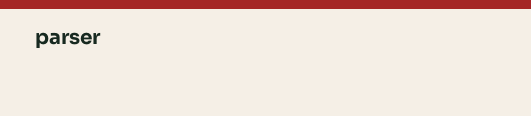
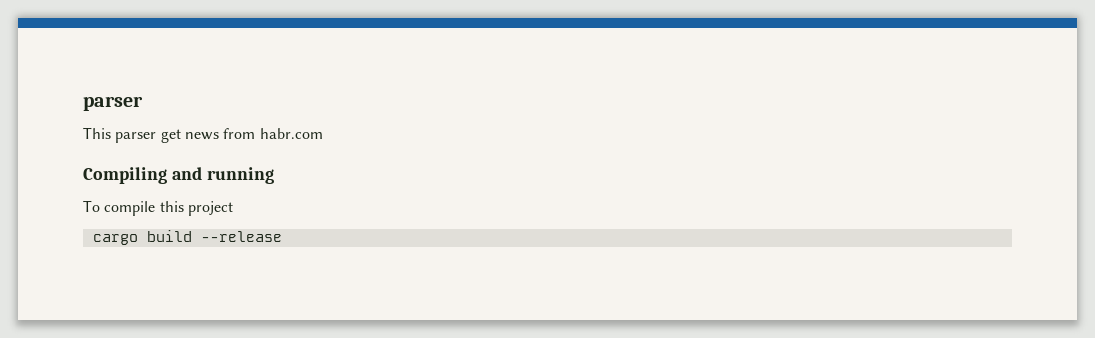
[35,32,101,49] parser -> [83,96,143,111] [83,127,323,143] [83,167,274,184] [83,200,233,216] [92,230,282,245] parser // This parser get news from habr.com // Compiling and running // To compile this project // cargo build --release

